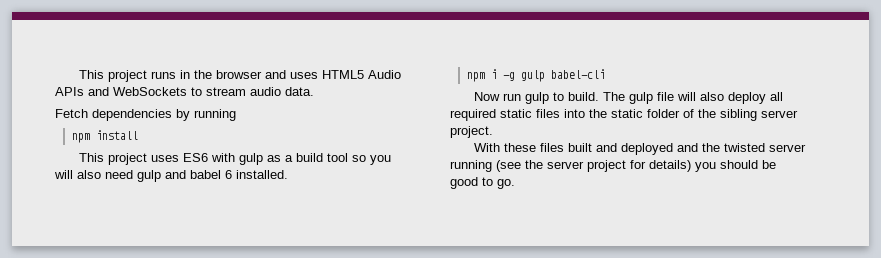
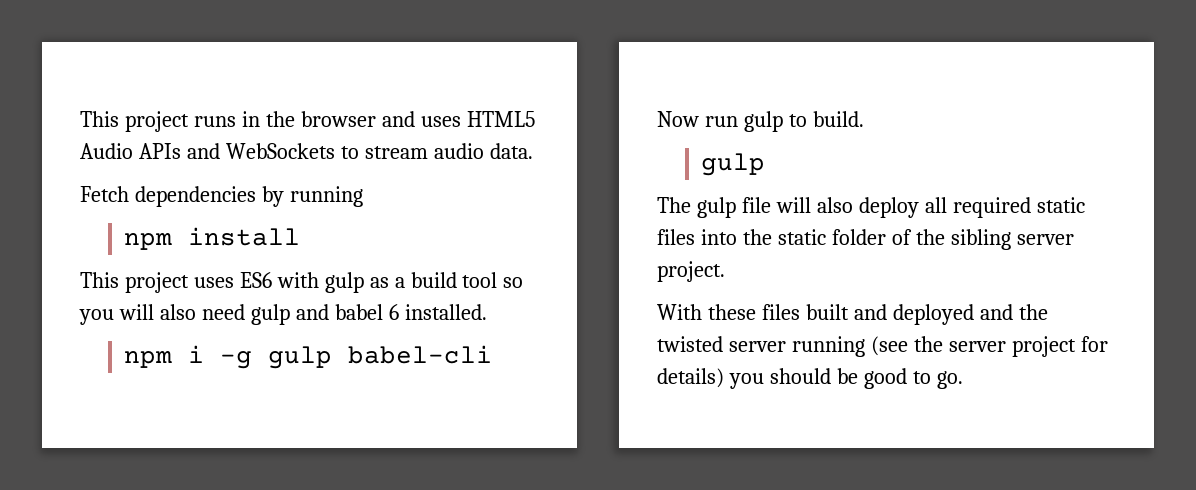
(600, 96) none -> [700,153,765,176] // gulp //

